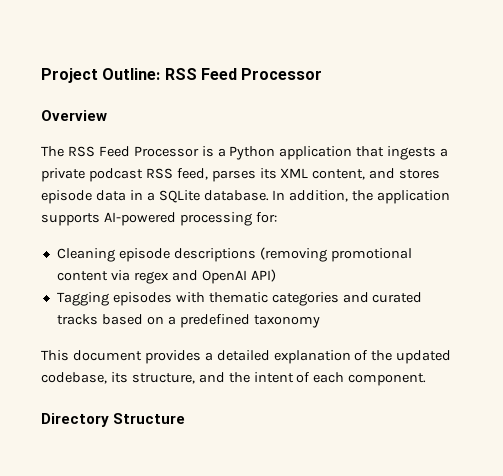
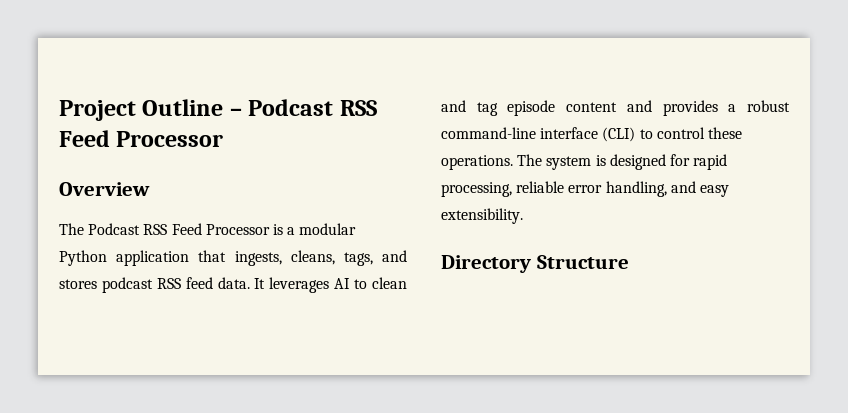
[102,68,161,80] Outline: -> [142,99,334,116] Outline – Podcast
(64, 151) none -> [88,223,141,235] Podcast
(226, 152) none -> [299,223,357,235] modular
[387,146,449,160] [41,168,441,182] [41,190,451,204] [41,212,277,226] [56,247,412,262] [56,269,276,284] [56,292,423,306] [56,314,320,328] [41,350,452,364] [41,372,427,386] ingests a private podcast RSS feed, parses its XML content, and stores episode data in a SQLite database. In addition, the application supports AI-powered processing for: // Cleaning episode descriptions (removing promotional content via regex and OpenAI API) // Tagging episodes with thematic categories and curated tracks based on a predefined taxonomy // This document provides a detailed explanation of the updated codebase, its structure, and the intent of each component. -> [234,250,407,266] [59,277,408,293] [441,100,790,116] [441,127,742,142] [441,154,728,170] [441,181,729,197] [441,208,523,224] ingests, cleans, tags, and stores podcast RSS feed data. It leverages AI to clean and tag episode content and provides a robust command-line interface (CLI) to control these operations. The system is designed for rapid processing, reliable error handling, and easy extensibility.

